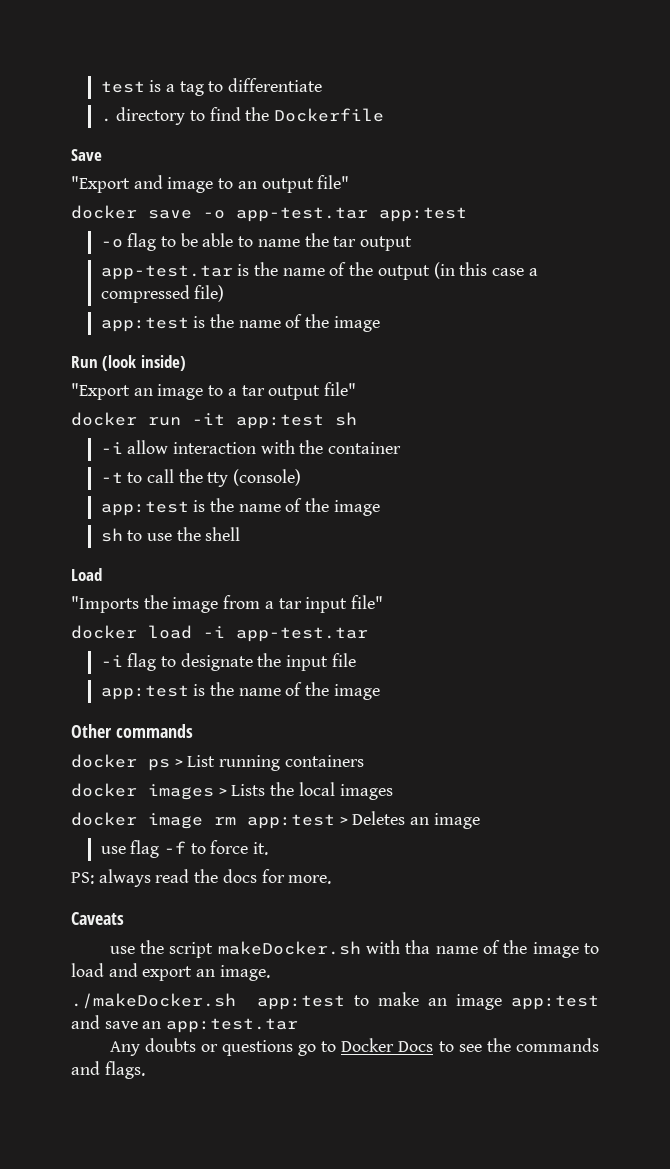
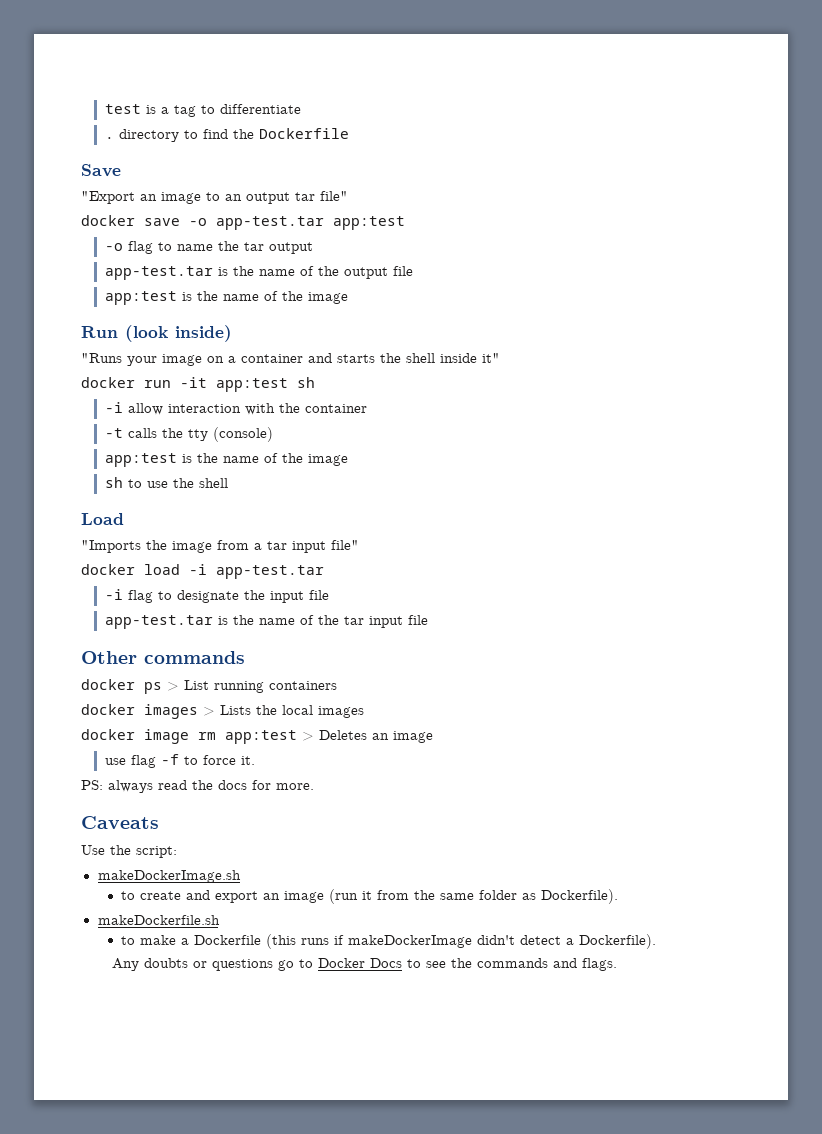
[133,175,163,189] and -> [140,194,157,201] an
(314, 185) none -> [295,192,315,201] tar
[180,233,254,247] be able to -> (172, 246) none
[433,262,538,279] [100,285,225,303] (in this case a compressed file) -> [392,266,413,276] file
[71,382,357,400] "Export an image to a tar output file" -> [81,353,500,366] "Runs your image on a container and starts the shell inside it"
[127,469,174,483] to call -> [127,428,157,438] calls
[100,682,380,700] app:test is the name of the image -> [104,615,428,629] app-test.tar is the name of the tar input file
[109,940,599,958] [71,963,270,981] [71,992,599,1010] [71,1015,299,1033] use the script makeDocker.sh with tha name of the image to load and export an image. // ./makeDocker.sh app:test to make an image app:test and save an app:test.tar -> [81,845,177,858] [97,870,241,883] [121,889,619,904] [97,915,220,925] [121,934,657,949] Use the script: // makeDockerImage.sh // to create and export an image (run it from the same folder as Dockerfile). // makeDockerfile.sh // to make a Dockerfile (this runs if makeDockerImage didn't detect a Dockerfile).

